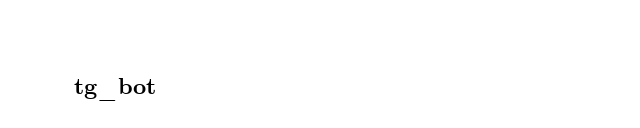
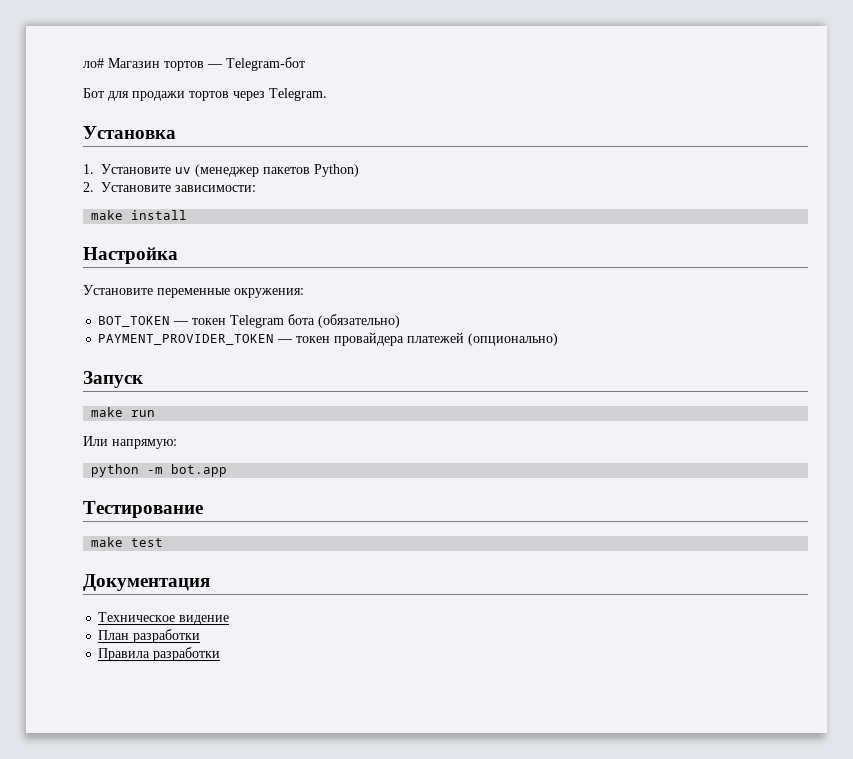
[74,78,156,101] tg_bot -> [83,57,305,71] [83,88,327,101] [83,126,176,139] [83,164,359,177] [83,182,256,192] [91,210,188,220] [83,247,178,264] [83,285,304,298] [98,314,401,328] [98,332,559,346] [83,371,143,388] [91,407,156,417] [83,436,177,449] [91,464,228,477] [83,501,203,518] [91,537,164,547] [83,574,210,591] [98,612,230,625] [98,629,201,643] [98,647,221,661] ло# Магазин тортов — Telegram-бот // Бот для продажи тортов через Telegram. // Установка // 1. Установите uv (менеджер пакетов Python) // 2. Установите зависимости: // make install // Настройка // Установите переменные окружения: // BOT_TOKEN — токен Telegram бота (обязательно) // PAYMENT_PROVIDER_TOKEN — токен провайдера платежей (опционально) // Запуск // make run // Или напрямую: // python -m bot.app // Тестирование // make test // Документация // Техническое видение // План разработки // Правила разработки

